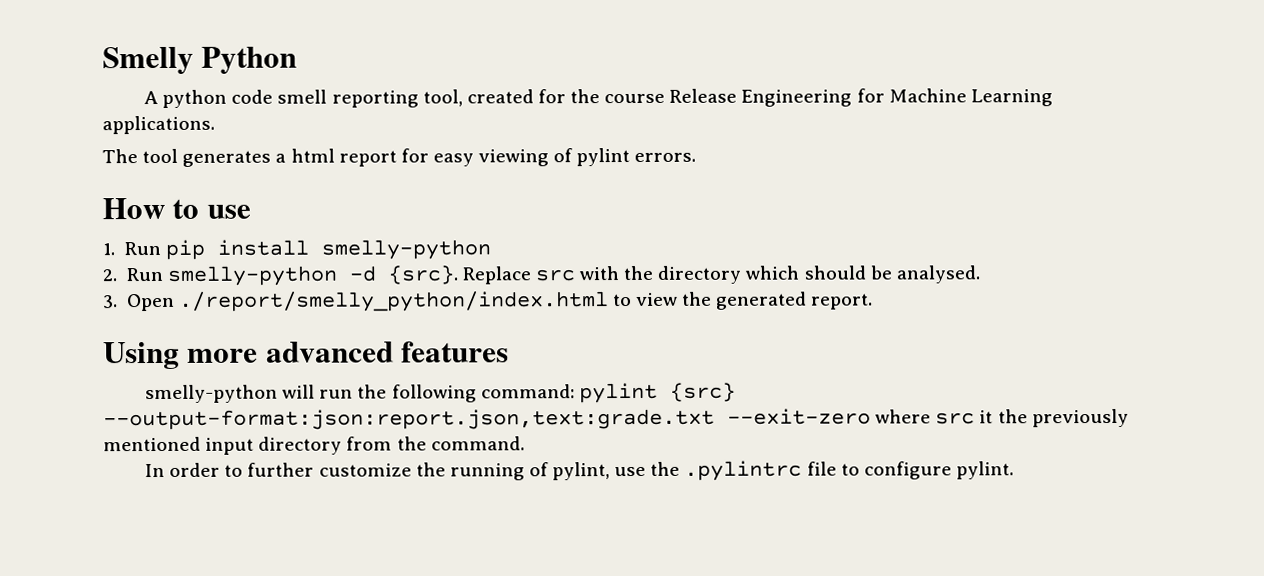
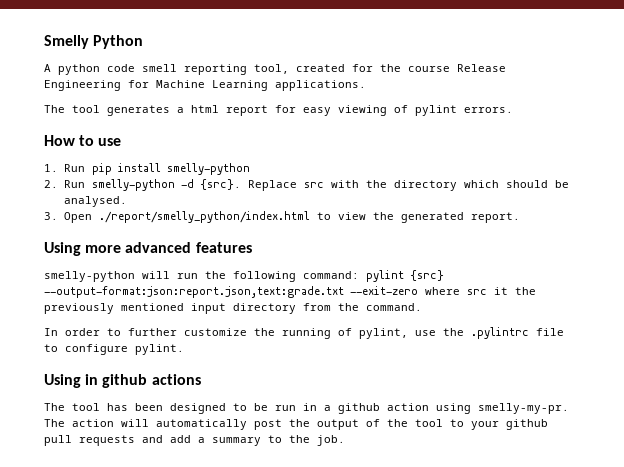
(1014, 470) none -> [44,374,201,388] [44,403,569,414] [44,419,548,430] [44,435,345,446] // Using in github actions // The tool has been designed to be run in a github action using smelly-my-pr. The action will automatically post the output of the tool to your github pull requests and add a summary to the job.

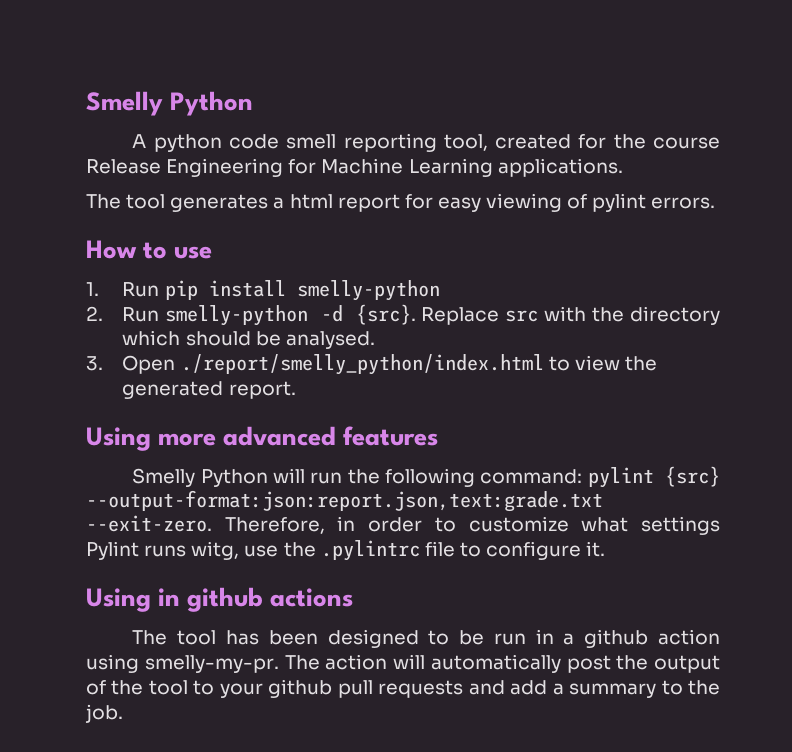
[44,271,135,282] smelly-python -> [132,468,268,487] Smelly Python
[350,286,536,295] [44,303,422,314] [44,328,408,339] --exit-zero where src it the previously mentioned input directory from the command. // In order to further customize the running of pylint, -> [86,515,720,535] [86,541,240,560] --exit-zero. Therefore, in order to customize what settings Pylint runs witg,
[135,344,184,355] pylint. -> [586,541,606,557] it.

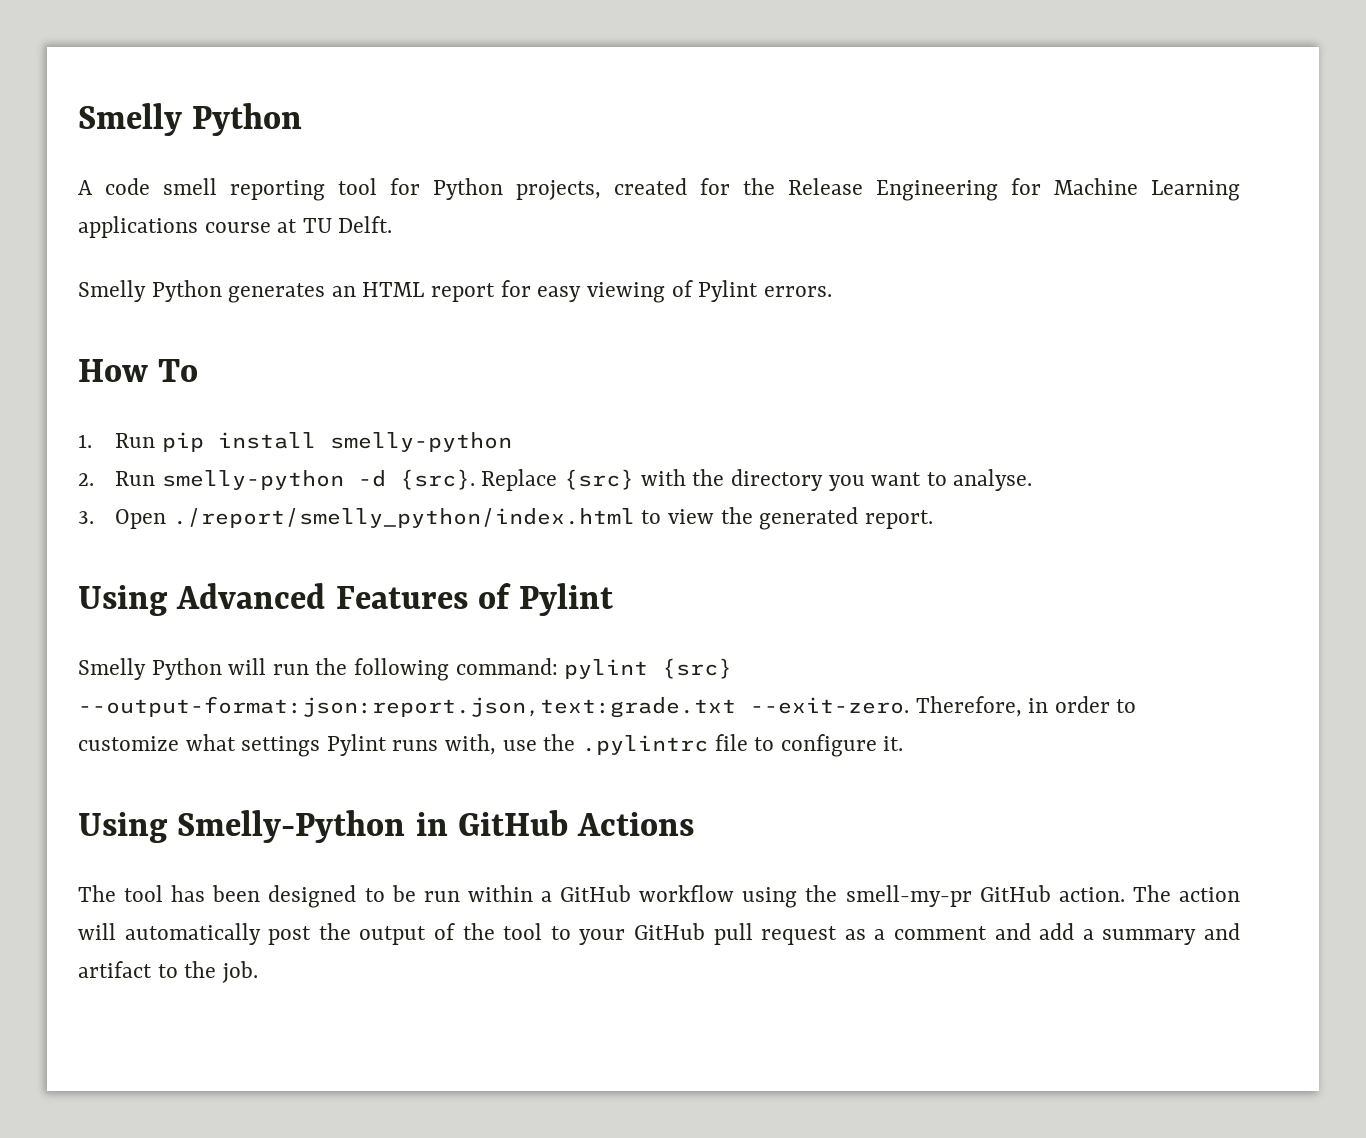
[153,134,222,152] python -> (93, 187) none
[443,134,488,151] tool, -> [338,178,601,200] tool for Python projects,
[653,137,720,149] course -> (775, 186) none
[497,158,623,177] [86,194,333,212] applications. // The tool generates a html -> [78,216,393,238] [78,280,425,303] applications course at TU Delft. // Smelly Python generates an HTML
[592,193,647,212] pylint -> [698,280,759,302] Pylint
[143,242,213,259] to use -> [158,359,199,382] To
[505,310,539,322] src -> [564,469,635,490] {src}
[122,330,375,349] which should be analysed. -> [828,469,1033,491] you want to analyse.
[158,426,439,446] more advanced features -> [176,583,614,616] Advanced Features of Pylint
[191,541,240,560] witg, -> [445,734,497,755] with,
[158,587,354,612] in github actions -> [177,810,695,843] Smelly-Python in GitHub Actions
[535,629,720,648] [86,654,279,673] in a github action using smelly-my-pr. -> [467,885,1125,908] within a GitHub workflow using the smell-my-pr GitHub action.
[268,679,464,698] github pull requests -> [634,923,988,945] GitHub pull request as a comment
(657, 690) none -> [1204,923,1241,940] [78,961,152,978] and artifact

